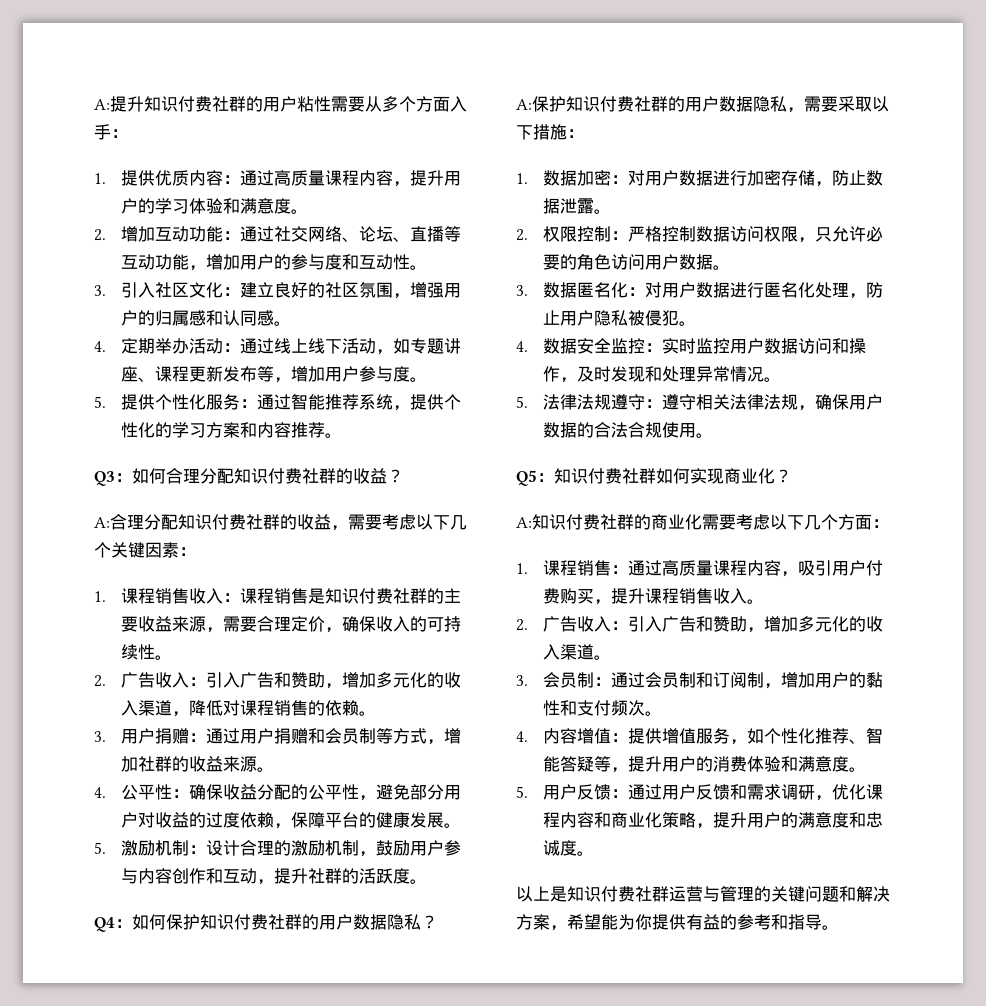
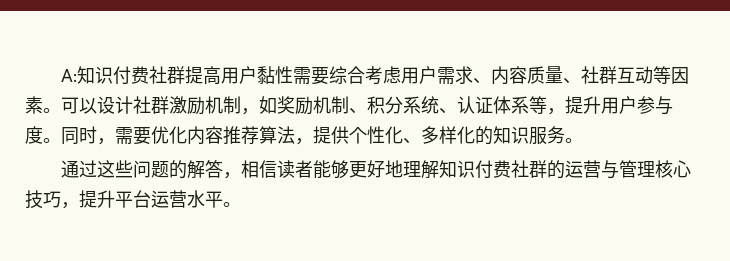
[94,96,467,112] [94,124,128,140] [94,170,461,187] [120,198,308,214] [94,226,461,242] [120,254,427,271] [94,282,461,299] [120,310,291,326] [94,338,461,355] [120,366,427,383] [94,393,461,411] [120,422,342,438] [94,468,404,486] [94,514,467,531] [94,542,196,558] [94,588,461,604] [120,616,461,633] [120,644,172,660] [94,672,461,689] [120,700,376,717] [94,728,461,745] [120,756,274,772] [94,784,461,801] [120,812,461,829] [94,840,461,857] [120,868,427,885] [94,914,438,932] [516,96,889,113] [516,124,584,140] [516,170,883,187] [542,198,611,214] [516,226,883,243] [542,253,730,270] [516,282,883,299] [542,310,696,326] [516,338,866,354] [542,366,781,383] [516,394,883,411] [542,422,713,438] [516,468,792,486] [516,514,889,530] [516,560,883,577] [542,588,764,605] [516,616,883,633] [542,644,611,660] [516,672,883,689] [542,700,662,716] [516,727,883,745] [542,756,866,773] [516,784,883,801] [542,812,883,829] [542,840,594,856] [516,886,890,902] [516,914,822,931] A:提升知识付费社群的用户粘性需要从多个方面入手： // 1.提供优质内容：通过高质量课程内容，提升用户的学习体验和满意度。 // 2.增加互动功能：通过社交网络、论坛、直播等互动功能，增加用户的参与度和互动性。 // 3.引入社区文化：建立良好的社区氛围，增强用户的归属感和认同感。 // 4.定期举办活动：通过线上线下活动，如专题讲座、课程更新发布等，增加用户参与度。 // 5.提供个性化服务：通过智能推荐系统，提供个性化的学习方案和内容推荐。 // Q3：如何合理分配知识付费社群的收益？ // A:合理分配知识付费社群的收益，需要考虑以下几个关键因素： // 1.课程销售收入：课程销售是知识付费社群的主要收益来源，需要合理定价，确保收入的可持续性。 // 2.广告收入：引入广告和赞助，增加多元化的收入渠道，降低对课程销售的依赖。 // 3.用户捐赠：通过用户捐赠和会员制等方式，增加社群的收益来源。 // 4.公平性：确保收益分配的公平性，避免部分用户对收益的过度依赖，保障平台的健康发展。 // 5.激励机制：设计合理的激励机制，鼓励用户参与内容创作和互动，提升社群的活跃度。 // Q4：如何保护知识付费社群的用户数据隐私？ // A:保护知识付费社群的用户数据隐私，需要采取以下措施： // 1.数据加密：对用户数据进行加密存储，防止数据泄露。 // 2.权限控制：严格控制数据访问权限，只允许必要的角色访问用户数据。 // 3.数据匿名化：对用户数据进行匿名化处理，防止用户隐私被侵犯。 // 4.数据安全监控：实时监控用户数据访问和操作，及时发现和处理异常情况。 // 5.法律法规遵守：遵守相关法律法规，确保用户数据的合法合规使用。 // Q5：知识付费社群如何实现商业化？ // A:知识付费社群的商业化需要考虑以下几个方面： // 1.课程销售：通过高质量课程内容，吸引用户付费购买，提升课程销售收入。 // 2.广告收入：引入广告和赞助，增加多元化的收入渠道。 // 3.会员制：通过会员制和订阅制，增加用户的黏性和支付频次。 // 4.内容增值：提供增值服务，如个性化推荐、智能答疑等，提升用户的消费体验和满意度。 // 5.用户反馈：通过用户反馈和需求调研，优化课程内容和商业化策略，提升用户的满意度和忠诚度。 // 以上是知识付费社群运营与管理的关键问题和解决方案，希望能为你提供有益的参考和指导 -> [60,66,689,85] [25,96,673,115] [25,126,583,145] [60,160,691,179] [25,190,223,209] A:知识付费社群提高用户黏性需要综合考虑用户需求、内容质量、社群互动等因素。可以设计社群激励机制，如奖励机制、积分系统、认证体系等，提升用户参与度。同时，需要优化内容推荐算法，提供个性化、多样化的知识服务。 // 通过这些问题的解答，相信读者能够更好地理解知识付费社群的运营与管理核心技巧，提升平台运营水平

